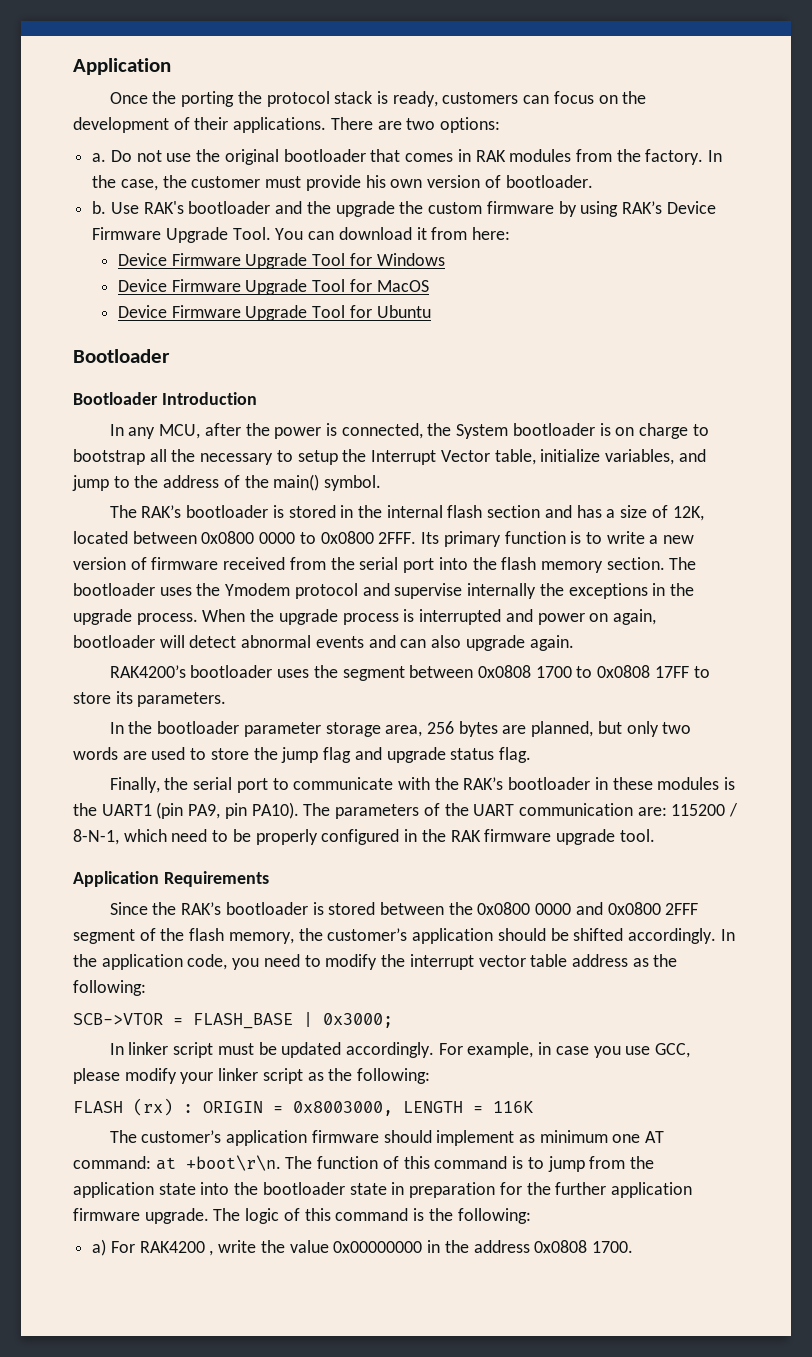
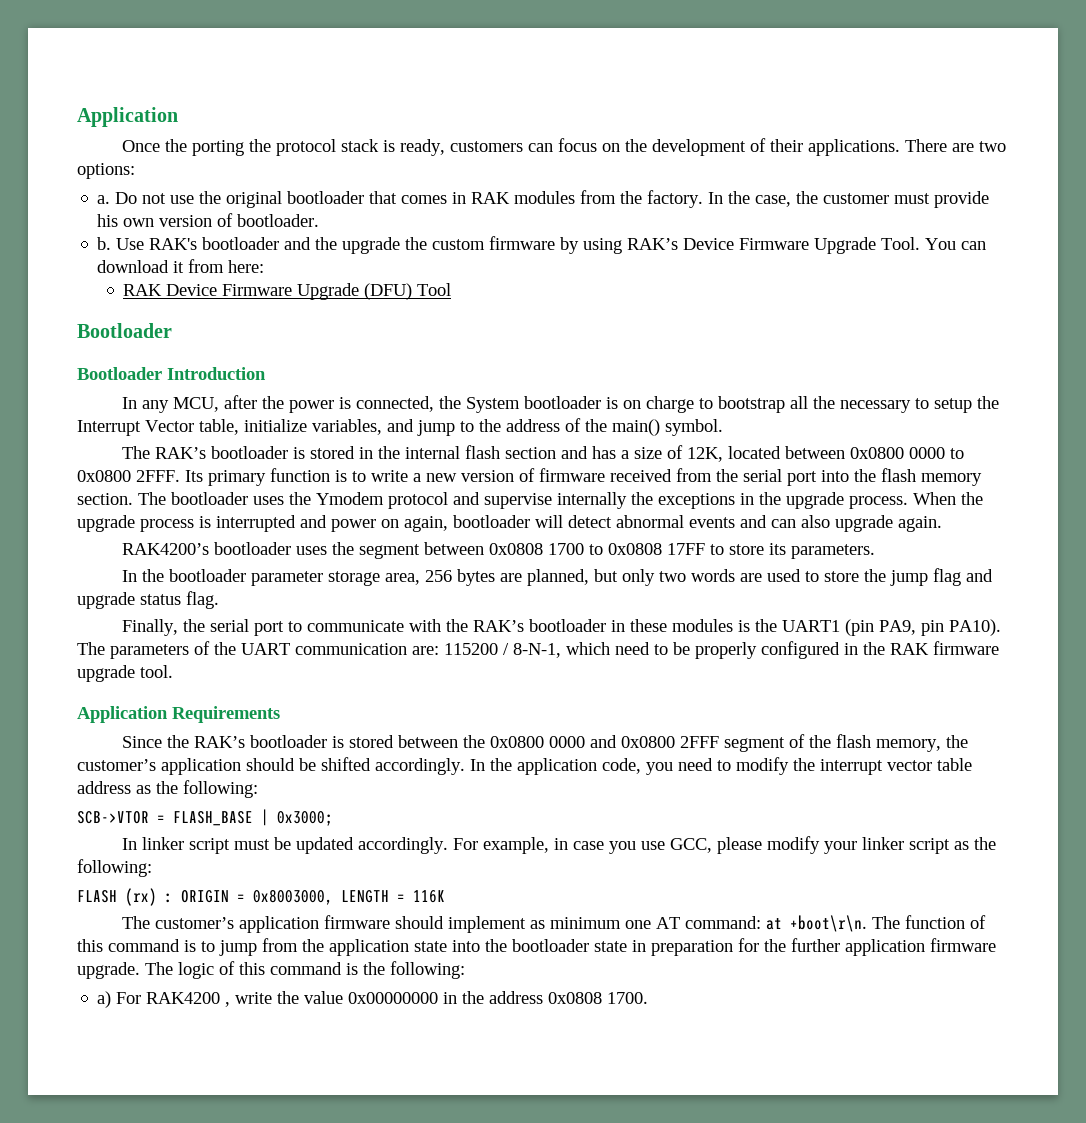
[117,253,445,269] [117,279,429,295] [117,305,431,321] Device Firmware Upgrade Tool for Windows // Device Firmware Upgrade Tool for MacOS // Device Firmware Upgrade Tool for Ubuntu -> [123,283,452,300] RAK Device Firmware Upgrade (DFU) Tool

